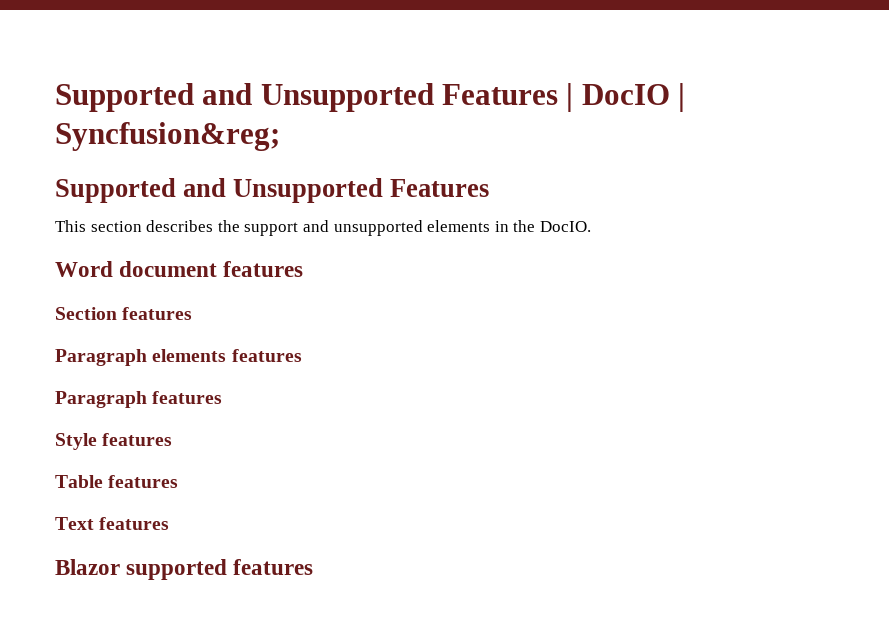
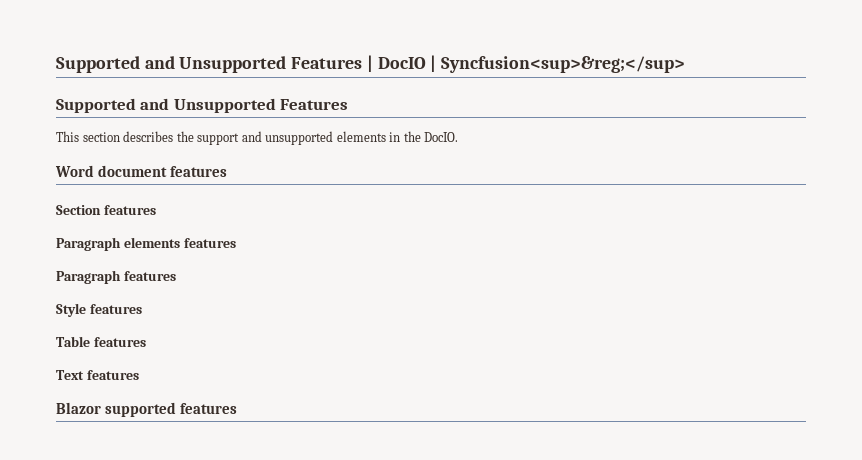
[55,122,280,151] Syncfusion&reg; -> [441,56,686,73] Syncfusion<sup>&reg;</sup>

